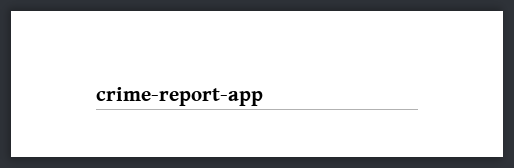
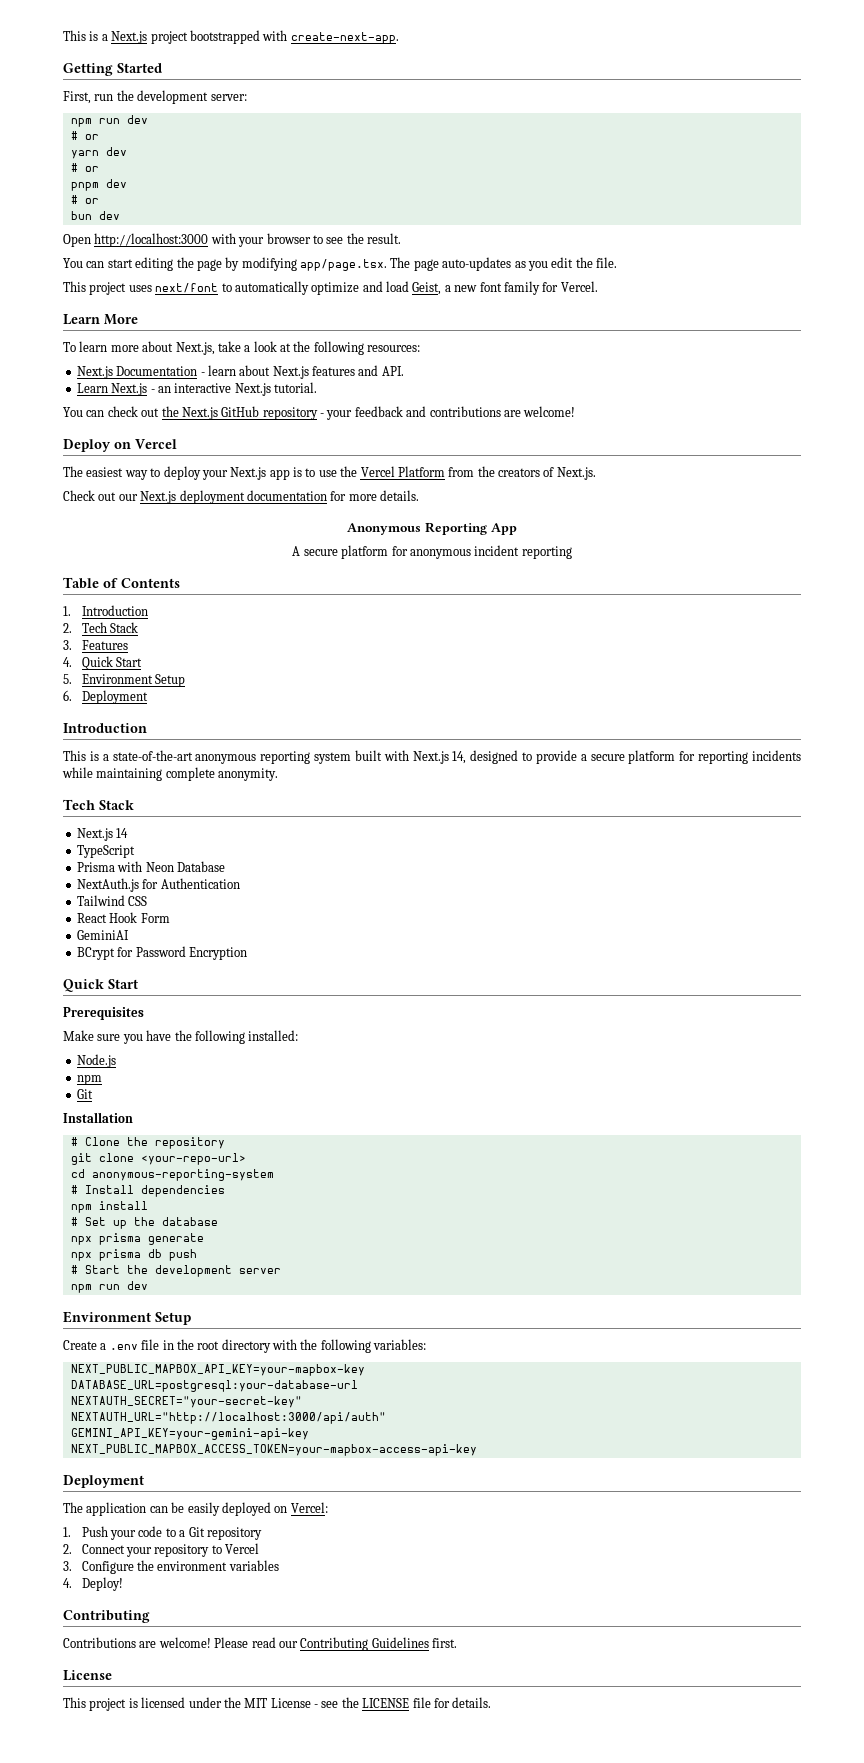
[96,87,263,106] crime-report-app -> [63,30,399,44] [63,63,162,76] [63,90,247,104] [70,115,148,127] [70,131,99,140] [70,147,127,159] [70,163,99,172] [70,179,127,191] [70,195,99,204] [70,211,120,220] [63,233,401,247] [63,257,617,271] [63,281,598,295] [63,314,138,325] [63,341,421,355] [76,365,404,379] [76,382,317,396] [63,406,576,420] [63,439,177,452] [63,466,596,480] [63,490,419,504] [347,522,517,535] [292,545,572,559] [63,577,180,589] [63,605,148,616] [63,622,139,633] [63,640,128,650] [63,656,143,670] [63,674,186,687] [63,690,148,704] [63,723,147,733] [63,750,802,764] [62,767,279,781] [63,799,134,810] [76,828,129,841] [76,845,135,858] [76,861,225,872] [76,878,240,892] [76,895,148,906] [76,912,170,923] [76,930,129,940] [76,946,247,960] [63,979,138,992] [63,1007,144,1020] [63,1030,299,1044] [76,1054,116,1068] [76,1074,102,1085] [76,1089,93,1099] [63,1112,133,1123] [70,1137,225,1149] [70,1153,246,1165] [70,1169,274,1181] [70,1185,225,1197] [70,1201,148,1213] [70,1217,218,1229] [70,1233,204,1245] [70,1249,197,1261] [70,1265,281,1277] [70,1281,148,1293] [63,1311,191,1325] [63,1339,427,1353] [70,1364,365,1376] [70,1380,358,1392] [70,1396,302,1408] [70,1412,386,1424] [70,1428,309,1440] [70,1444,477,1456] [63,1475,144,1488] [63,1502,328,1516] [63,1526,262,1540] [63,1543,260,1557] [63,1560,279,1574] [63,1577,123,1591] [63,1610,150,1623] [63,1637,457,1651] [63,1670,112,1681] [63,1697,492,1711] This is a Next.js project bootstrapped with create-next-app. // Getting Started // First, run the development server: // npm run dev // # or // yarn dev // # or // pnpm dev // # or // bun dev // Open http://localhost:3000 with your browser to see the result. // You can start editing the page by modifying app/page.tsx. The page auto-updates as you edit the file. // This project uses next/font to automatically optimize and load Geist, a new font family for Vercel. // Learn More // To learn more about Next.js, take a look at the following resources: // Next.js Documentation - learn about Next.js features and API. // Learn Next.js - an interactive Next.js tutorial. // You can check out the Next.js GitHub repository - your feedback and contributions are welcome! // Deploy on Vercel // The easiest way to deploy your Next.js app is to use the Vercel Platform from the creators of Next.js. // Check out our Next.js deployment documentation for more details. // Anonymous Reporting App // A secure platform for anonymous incident reporting // Table of Contents // 1. Introduction // 2. Tech Stack // 3. Features // 4. Quick Start // 5. Environment Setup // 6. Deployment // Introduction // This is a state-of-the-art anonymous reporting system built with Next.js 14, designed to provide a secure platform for reporting incidents while maintaining complete anonymity. // Tech Stack // Next.js 14 // TypeScript // Prisma with Neon Database // NextAuth.js for Authentication // Tailwind CSS // React Hook Form // GeminiAI // BCrypt for Password Encryption // Quick Start // Prerequisites // Make sure you have the following installed: // Node.js // npm // Git // Installation // # Clone the repository // git clone <your-repo-url> // cd anonymous-reporting-system // # Install dependencies // npm install // # Set up the database // npx prisma generate // npx prisma db push // # Start the development server // npm run dev // Environment Setup // Create a .env file in the root directory with the following variables: // NEXT_PUBLIC_MAPBOX_API_KEY=your-mapbox-key // DATABASE_URL=postgresql:your-database-url // NEXTAUTH_SECRET="your-secret-key" // NEXTAUTH_URL="http://localhost:3000/api/auth" // GEMINI_API_KEY=your-gemini-api-key // NEXT_PUBLIC_MAPBOX_ACCESS_TOKEN=your-mapbox-access-api-key // Deployment // The application can be easily deployed on Vercel: // 1. Push your code to a Git repository // 2. Connect your repository to Vercel // 3. Configure the environment variables // 4. Deploy! // Contributing // Contributions are welcome! Please read our Contributing Guidelines first. // License // This project is licensed under the MIT License - see the LICENSE file for details.

